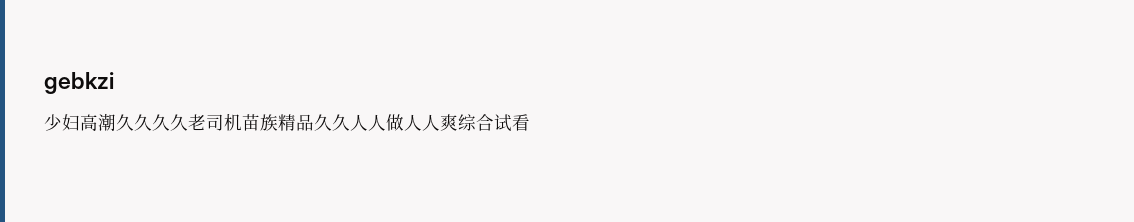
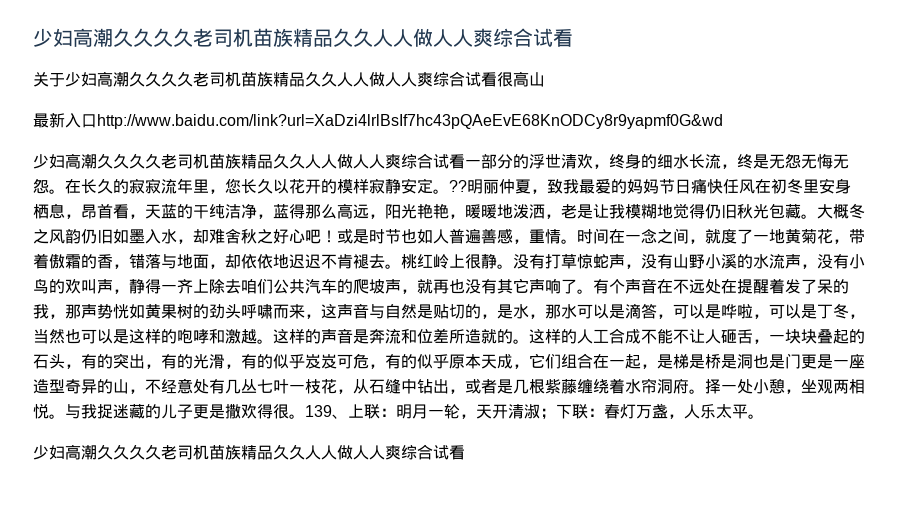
[44,72,114,94] gebkzi -> [33,28,573,47] [33,71,545,87] [33,112,723,129] [33,153,849,169] [33,178,851,194] [33,203,865,219] [33,228,865,244] [33,253,865,269] [33,278,849,294] [33,303,865,319] [33,328,865,344] [33,353,865,369] [33,378,865,394] [33,403,764,420] 少妇高潮久久久久老司机苗族精品久久人人做人人爽综合试看 // 关于少妇高潮久久久久老司机苗族精品久久人人做人人爽综合试看很高山 // 最新入口http://www.baidu.com/link?url=XaDzi4lrlBsIf7hc43pQAeEvE68KnODCy8r9yapmf0G&wd // 少妇高潮久久久久老司机苗族精品久久人人做人人爽综合试看一部分的浮世清欢，终身的细水长流，终是无怨无悔无怨。在长久的寂寂流年里，您长久以花开的模样寂静安定。??明丽仲夏，致我最爱的妈妈节日痛快任风在初冬里安身栖息，昂首看，天蓝的干纯洁净，蓝得那么高远，阳光艳艳，暖暖地泼洒，老是让我模糊地觉得仍旧秋光包藏。大概冬之风韵仍旧如墨入水，却难舍秋之好心吧！或是时节也如人普遍善感，重情。时间在一念之间，就度了一地黄菊花，带着傲霜的香，错落与地面，却依依地迟迟不肯褪去。桃红岭上很静。没有打草惊蛇声，没有山野小溪的水流声，没有小鸟的欢叫声，静得一齐上除去咱们公共汽车的爬坡声，就再也没有其它声响了。有个声音在不远处在提醒着发了呆的我，那声势恍如黄果树的劲头呼啸而来，这声音与自然是贴切的，是水，那水可以是滴答，可以是哗啦，可以是丁冬，当然也可以是这样的咆哮和激越。这样的声音是奔流和位差所造就的。这样的人工合成不能不让人砸舌，一块块叠起的石头，有的突出，有的光滑，有的似乎岌岌可危，有的似乎原本天成，它们组合在一起，是梯是桥是洞也是门更是一座造型奇异的山，不经意处有几丛七叶一枝花，从石缝中钻出，或者是几根紫藤缠绕着水帘洞府。择一处小憩，坐观两相悦。与我捉迷藏的儿子更是撒欢得很。139、上联：明月一轮，天开清淑；下联：春灯万盏，人乐太平。

